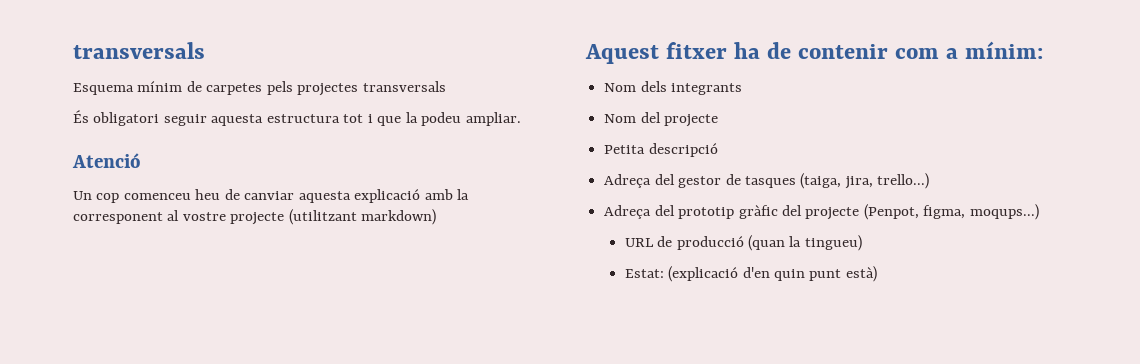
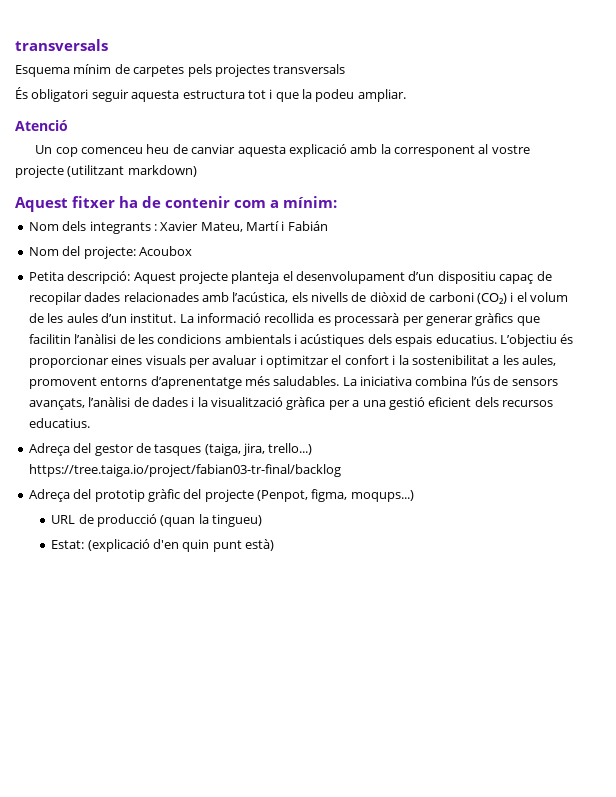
(743, 89) none -> [153,221,328,232] : Xavier Mateu, Martí i Fabián
[664,114,719,127] projecte -> [83,246,192,259] projecte: Acoubox
[648,143,718,157] descripció -> [67,271,552,284] [28,292,568,305] [28,313,540,326] [28,334,574,347] [28,355,556,368] [28,376,558,389] [28,397,553,410] [28,418,90,428] descripció: Aquest projecte planteja el desenvolupament d’un dispositiu capaç de recopilar dades relacionades amb l’acústica, els nivells de diòxid de carboni (CO₂) i el volum de les aules d’un institut. La informació recollida es processarà per generar gràfics que facilitin l’anàlisi de les condicions ambientals i acústiques dels espais educatius. L’objectiu és proporcionar eines visuals per avaluar i optimitzar el confort i la sostenibilitat a les aules, promovent entorns d’aprenentatge més saludables. La iniciativa combina l’ús de sensors avançats, l’anàlisi de dades i la visualització gràfica per a una gestió eficient dels recursos educatius.
(930, 181) none -> [28,464,341,477] https://tree.taiga.io/project/fabian03-tr-final/backlog

